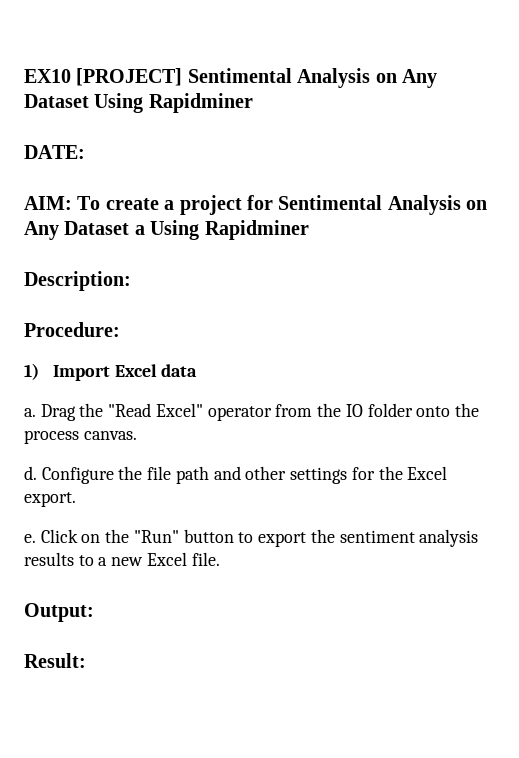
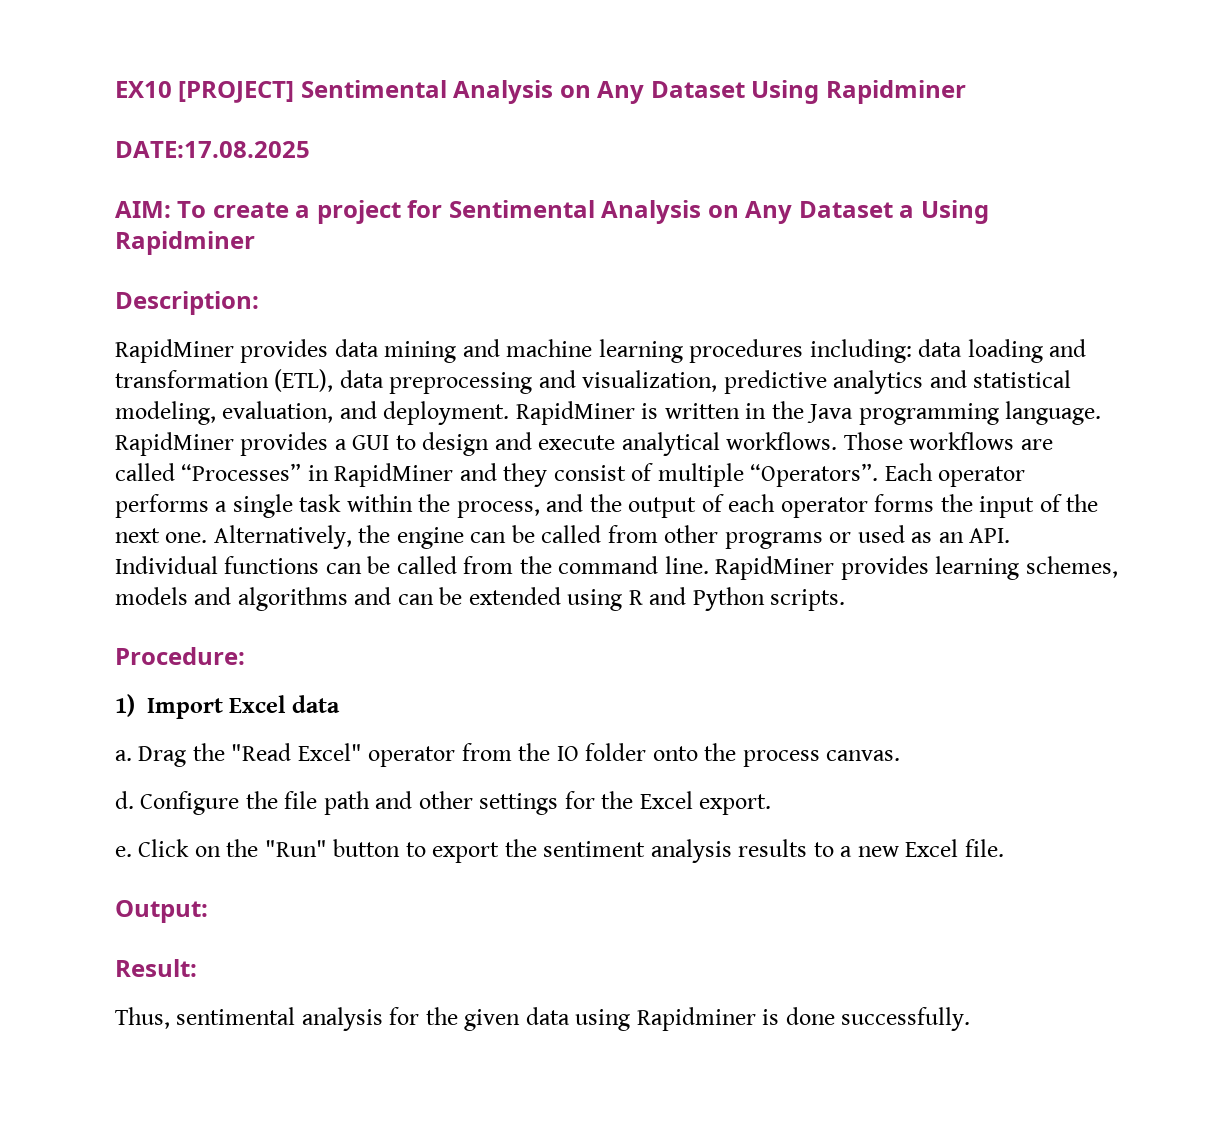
[24,145,85,159] DATE: -> [115,141,310,158] DATE:17.08.2025
(131, 281) none -> [115,339,1087,363] [115,369,1072,394] [115,401,1102,425] [115,432,1053,456] [115,463,1026,487] [115,494,1099,518] [115,525,1011,549] [115,556,1118,580] [115,587,846,611] // RapidMiner provides data mining and machine learning procedures including: data loading and transformation (ETL), data preprocessing and visualization, predictive analytics and statistical modeling, evaluation, and deployment. RapidMiner is written in the Java programming language. RapidMiner provides a GUI to design and execute analytical workflows. Those workflows are called “Processes” in RapidMiner and they consist of multiple “Operators”. Each operator performs a single task within the process, and the output of each operator forms the input of the next one. Alternatively, the engine can be called from other programs or used as an API. Individual functions can be called from the command line. RapidMiner provides learning schemes, models and algorithms and can be extended using R and Python scripts.
(86, 660) none -> [115,1007,971,1031] // Thus, sentimental analysis for the given data using Rapidminer is done successfully.

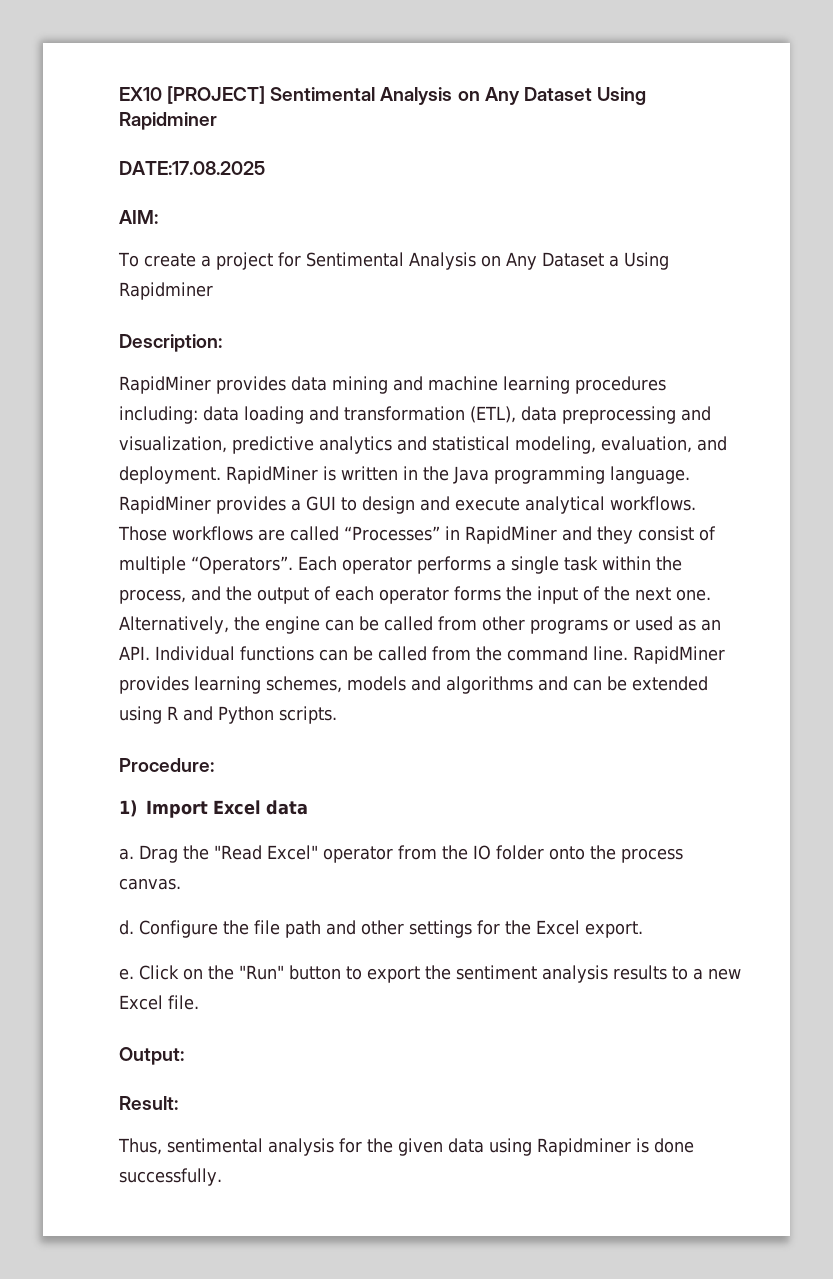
(171, 209) none -> (158, 217) //

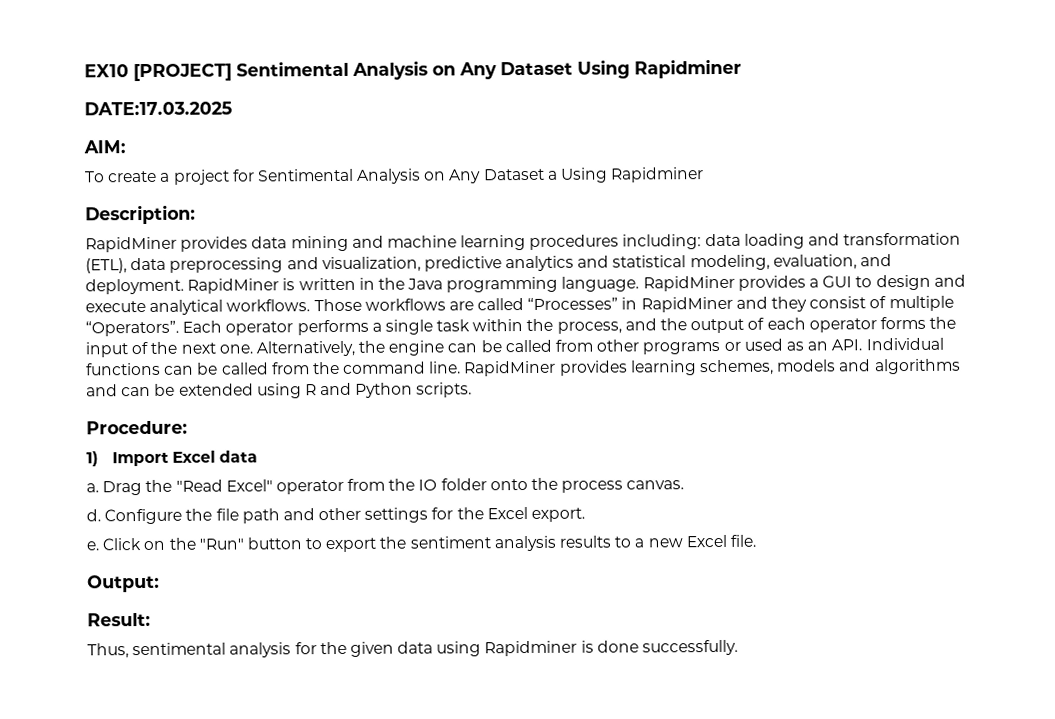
[119,161,265,175] DATE:17.08.2025 -> [84,101,232,116] DATE:17.03.2025

